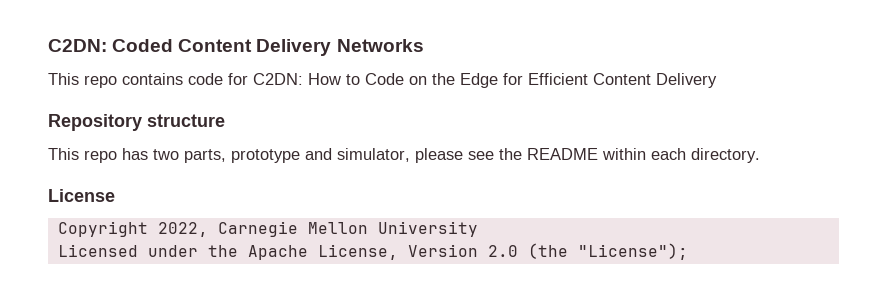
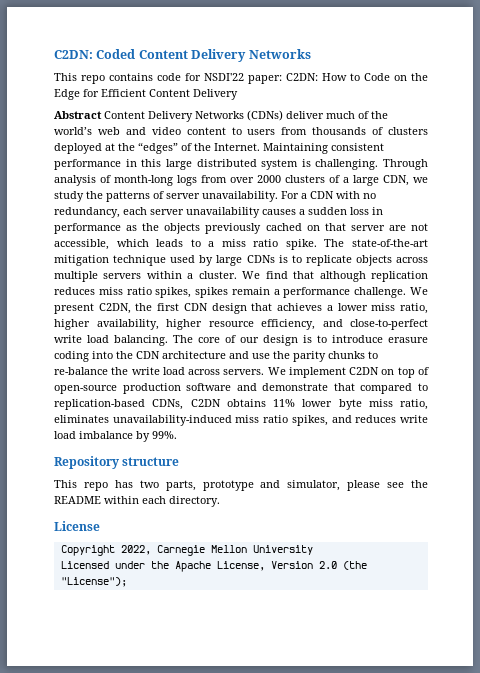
(248, 79) none -> [204,73,282,84] NSDI'22 paper:
(717, 80) none -> [54,110,388,122] [54,127,428,135] [54,142,384,154] [54,159,428,170] [54,175,428,186] [54,191,376,202] [54,207,383,218] [54,223,429,234] [54,239,428,250] [54,255,428,266] [54,271,429,282] [54,287,428,298] [54,303,429,314] [54,319,428,330] [54,335,428,346] [54,351,378,362] [54,367,429,378] [54,383,428,394] [54,399,428,410] [54,415,429,426] [54,431,177,442] // Abstract Content Delivery Networks (CDNs) deliver much of the world’s web and video content to users from thousands of clusters deployed at the “edges” of the Internet. Maintaining consistent performance in this large distributed system is challenging. Through analysis of month-long logs from over 2000 clusters of a large CDN, we study the patterns of server unavailability. For a CDN with no redundancy, each server unavailability causes a sudden loss in performance as the objects previously cached on that server are not accessible, which leads to a miss ratio spike. The state-of-the-art mitigation technique used by large CDNs is to replicate objects across multiple servers within a cluster. We find that although replication reduces miss ratio spikes, spikes remain a performance challenge. We present C2DN, the first CDN design that achieves a lower miss ratio, higher availability, higher resource efficiency, and close-to-perfect write load balancing. The core of our design is to introduce erasure coding into the CDN architecture and use the parity chunks to re-balance the write load across servers. We implement C2DN on top of open-source production software and demonstrate that compared to replication-based CDNs, C2DN obtains 11% lower byte miss ratio, eliminates unavailability-induced miss ratio spikes, and reduces write load imbalance by 99%.

